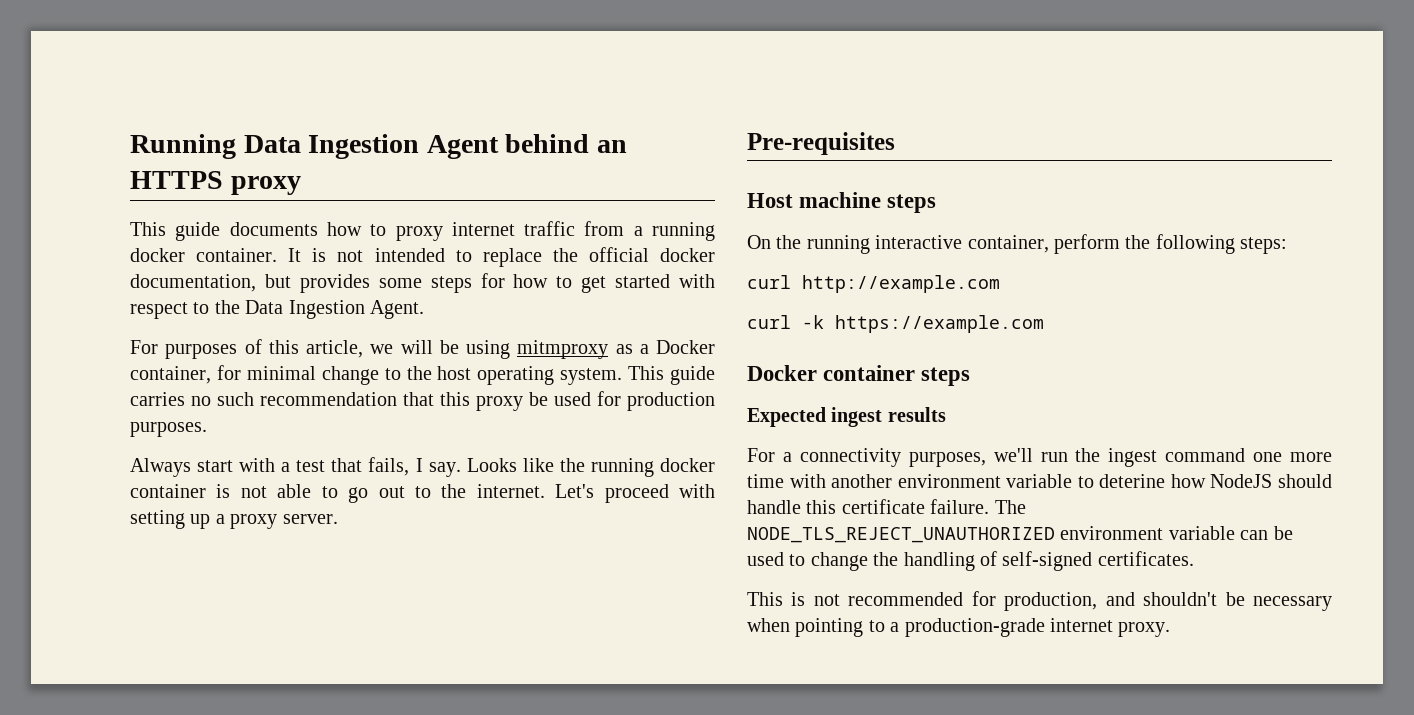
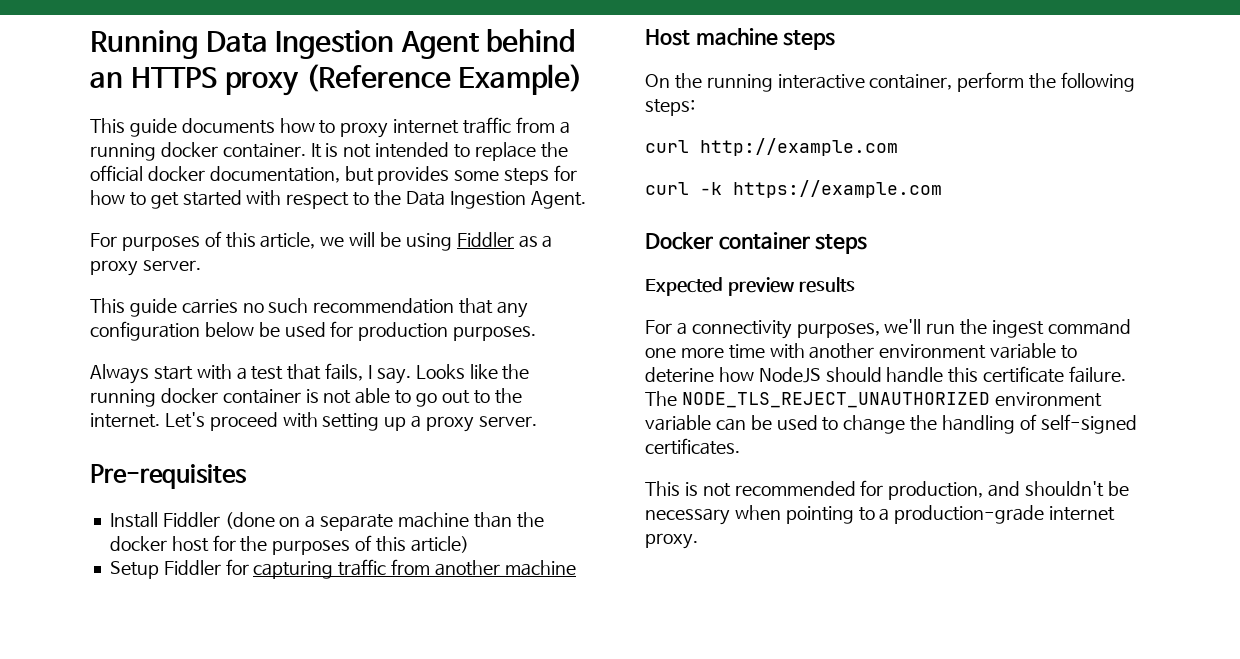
(301, 185) none -> [305,64,583,95] (Reference Example)
[517,340,609,359] mitmproxy -> [456,232,514,247] Fiddler
[656,340,715,354] [130,365,623,385] Docker container, for minimal change to the host operating system. -> [90,260,201,276] proxy server. //
[440,392,523,411] this proxy -> [497,301,529,318] [90,321,254,341] any configuration below
(895, 143) none -> [109,512,544,531] [109,535,469,555] [109,559,576,579] // Install Fiddler (done on a separate machine than the docker host for the purposes of this article) // Setup Fiddler for capturing traffic from another machine
[831,407,883,427] ingest -> [727,277,794,296] preview

